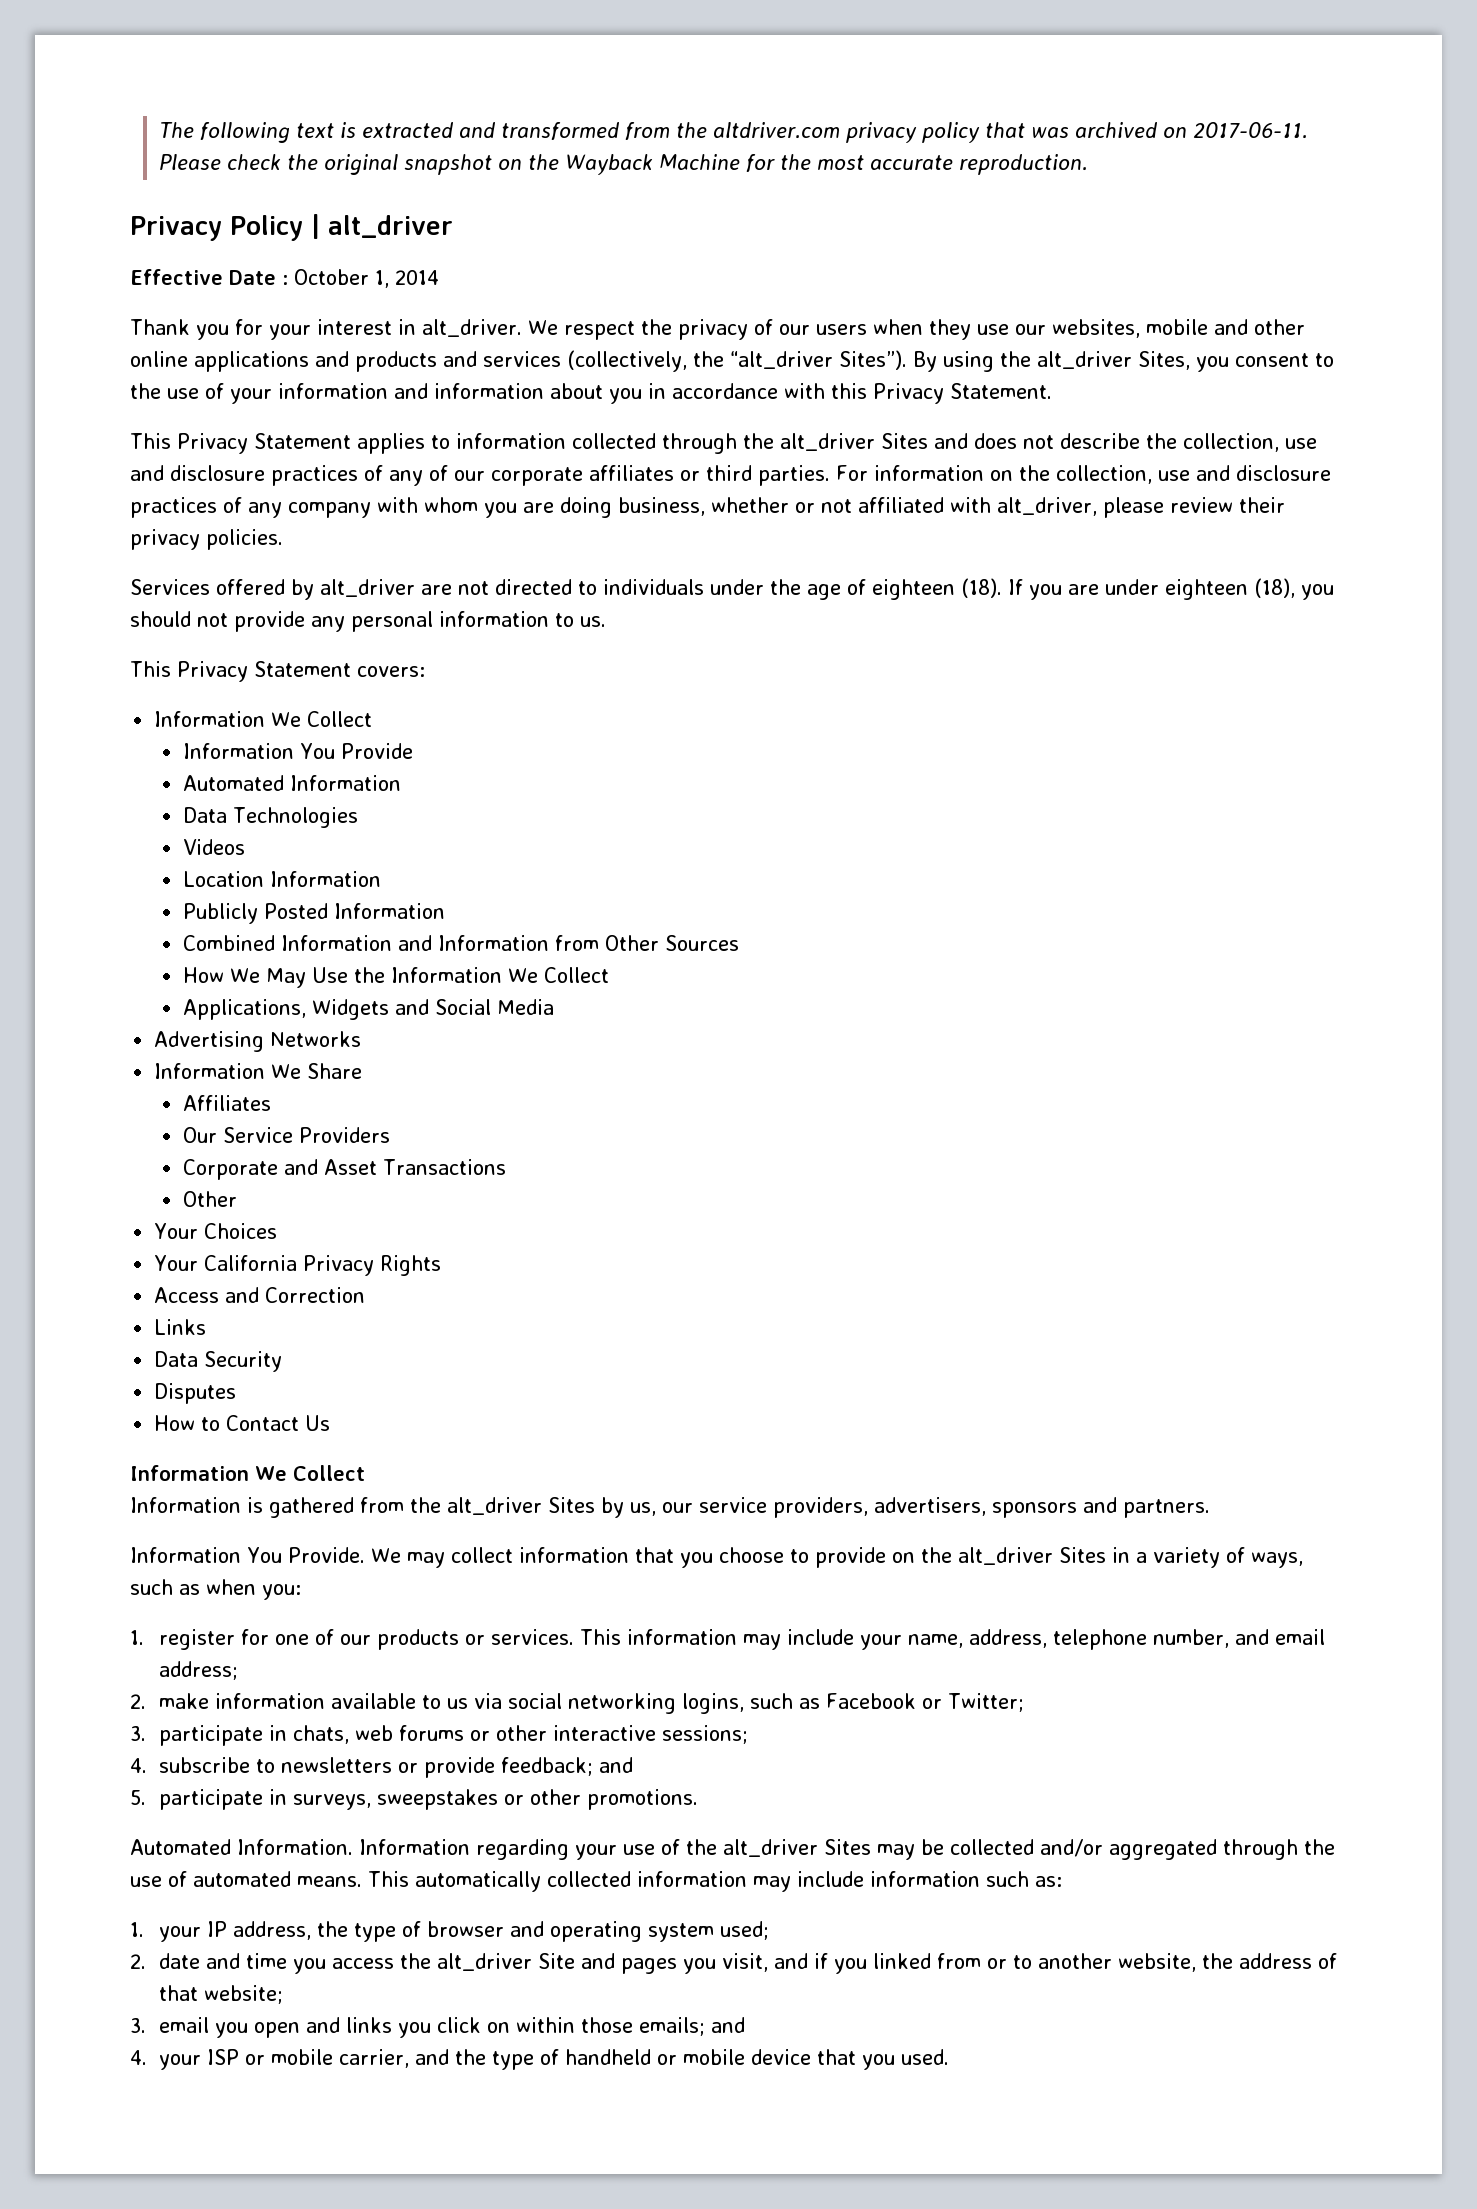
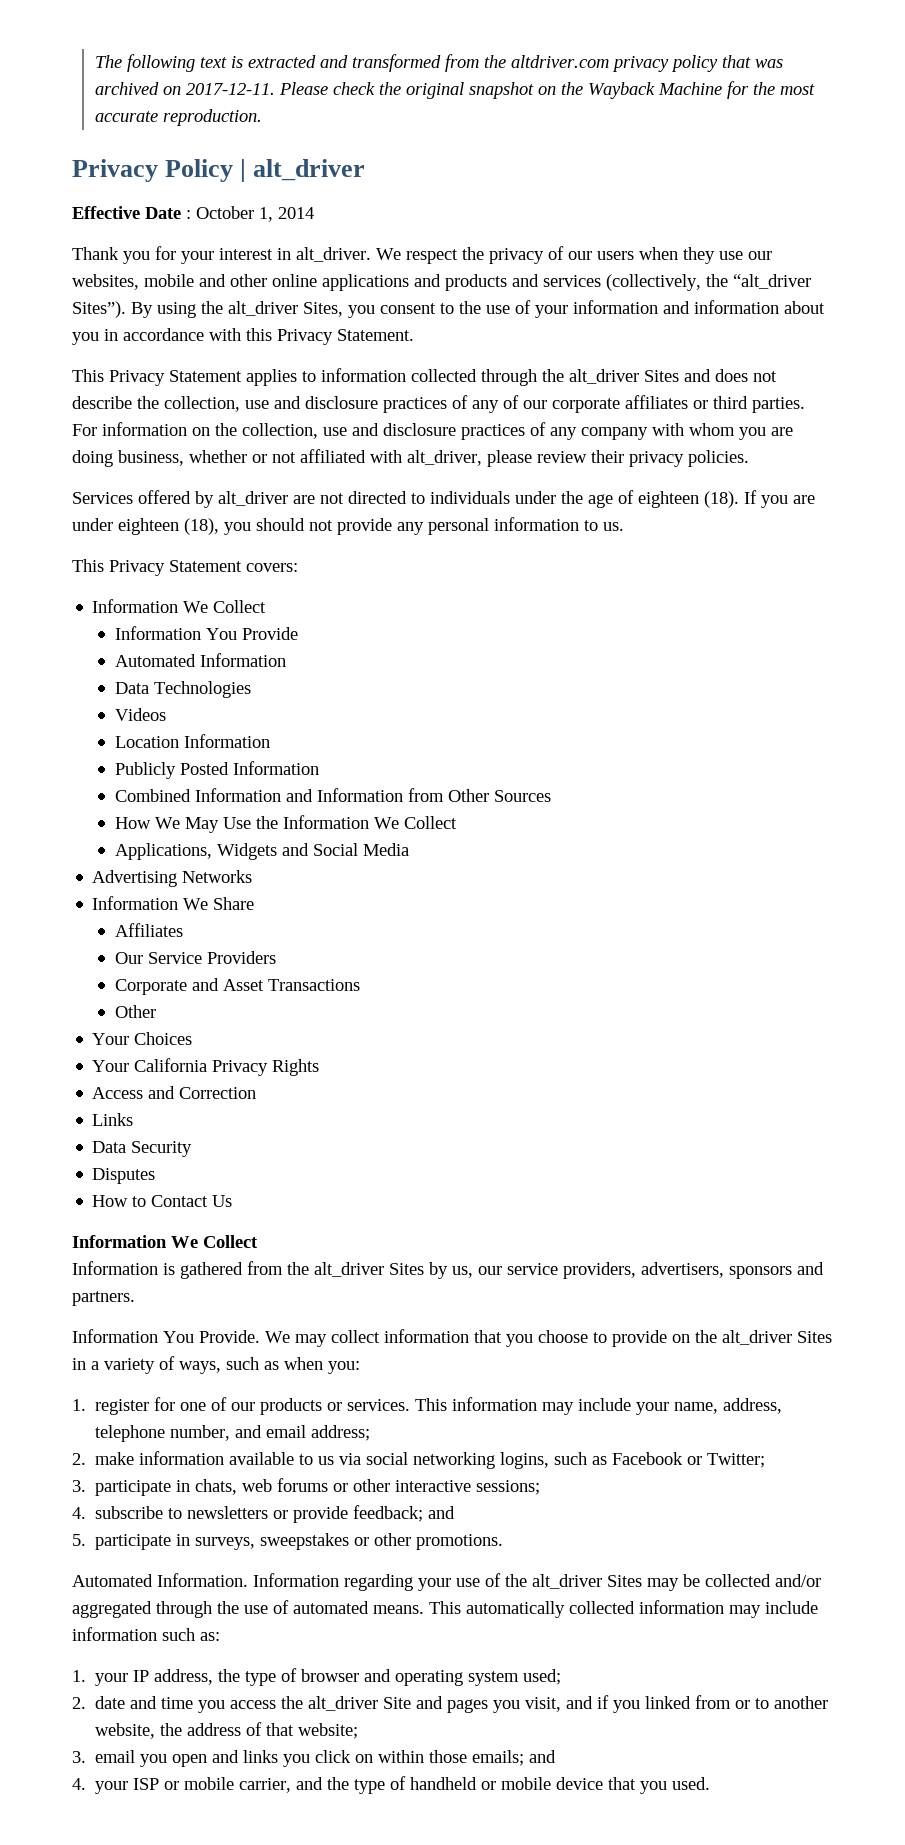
[1192,122,1308,139] 2017-06-11. -> [185,83,275,95] 2017-12-11.

